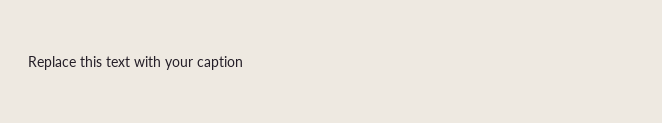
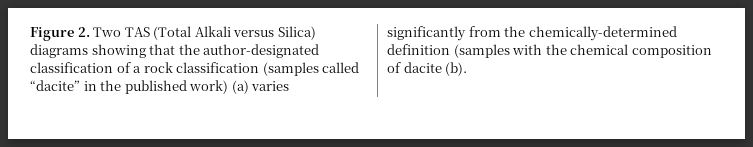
[28,56,243,70] Replace this text with your caption -> [30,26,316,41] [30,44,320,58] [30,62,360,76] [30,80,290,94] [387,26,677,41] [387,44,712,58] [387,62,468,76] Figure 2. Two TAS (Total Alkali versus Silica) diagrams showing that the author-designated classification of a rock classification (samples called “dacite” in the published work) (a) varies significantly from the chemically-determined definition (samples with the chemical composition of dacite (b).

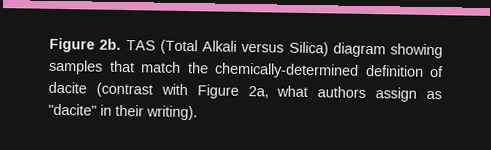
[30,27,122,41] Figure 2. Two -> [49,37,122,53] Figure 2b.
[30,44,320,58] [30,62,360,76] [30,80,290,94] [387,26,677,41] [387,44,712,58] [387,62,468,76] diagrams showing that the author-designated classification of a rock classification (samples called “dacite” in the published work) (a) varies significantly from the chemically-determined definition (samples with the chemical composition of dacite (b). -> [332,42,443,59] [48,59,444,79] [48,81,442,102] [48,103,198,121] diagram showing samples that match the chemically-determined definition of dacite (contrast with Figure 2a, what authors assign as "dacite" in their writing).

